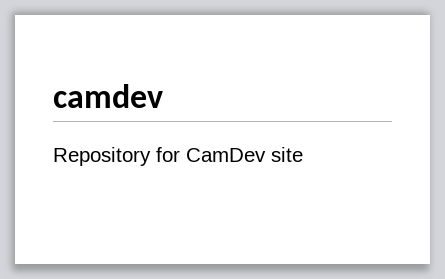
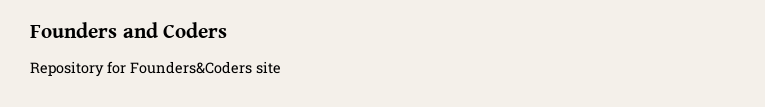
[53,84,163,108] camdev -> [30,22,228,38] Founders and Coders
[186,148,266,162] CamDev -> [130,61,252,74] Founders&Coders

